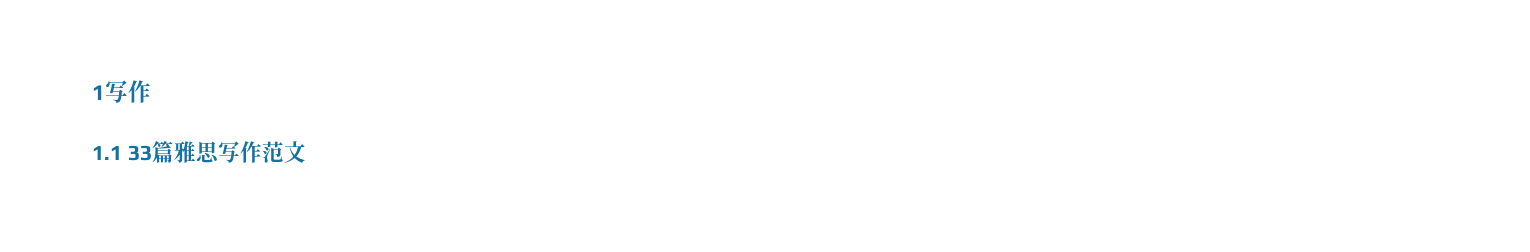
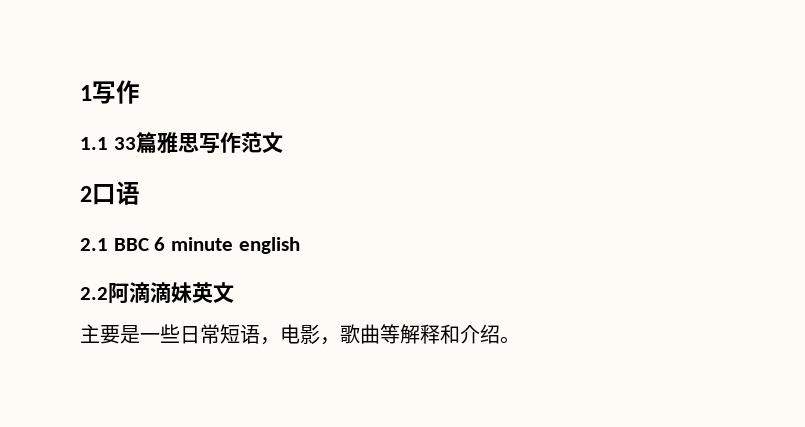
(306, 152) none -> [80,181,140,205] [80,237,300,254] [80,282,234,304] [80,324,520,345] // 2口语 // 2.1 BBC 6 minute english // 2.2阿滴滴妹英文 // 主要是一些日常短语，电影，歌曲等解释和介绍。

